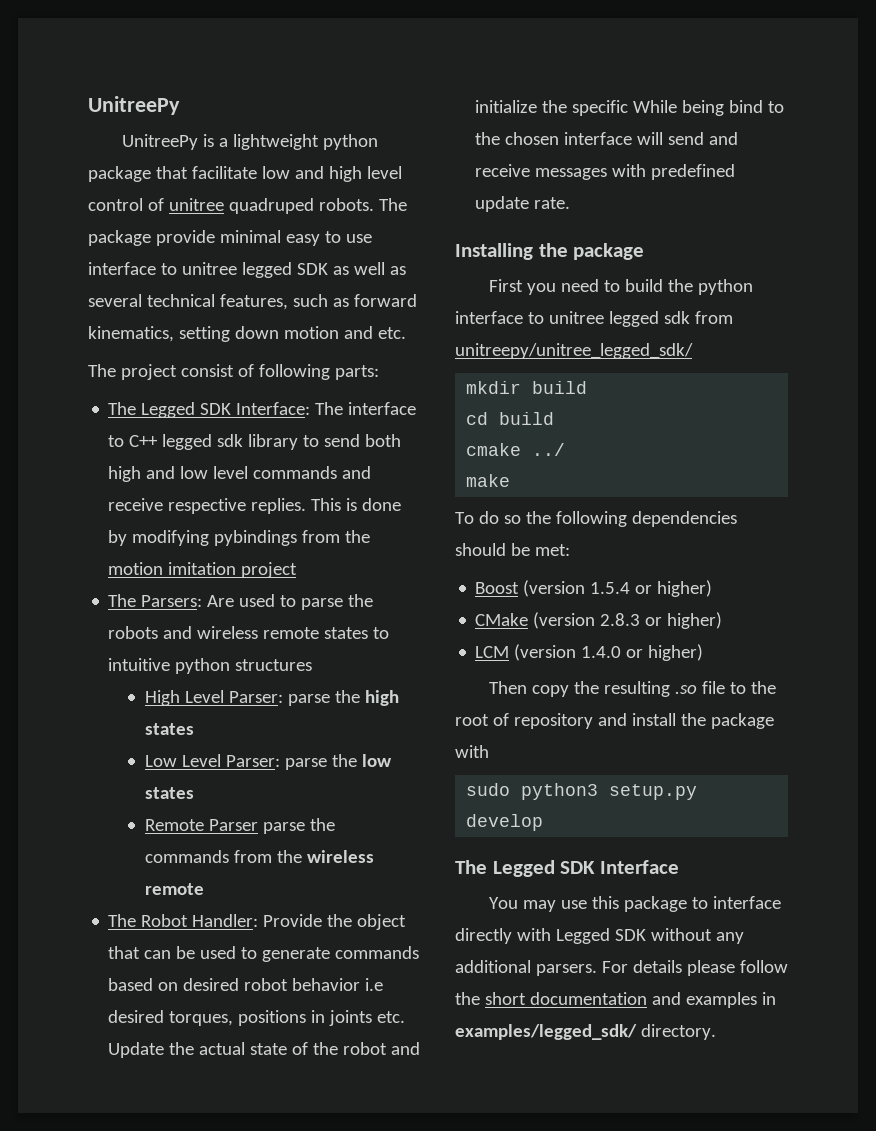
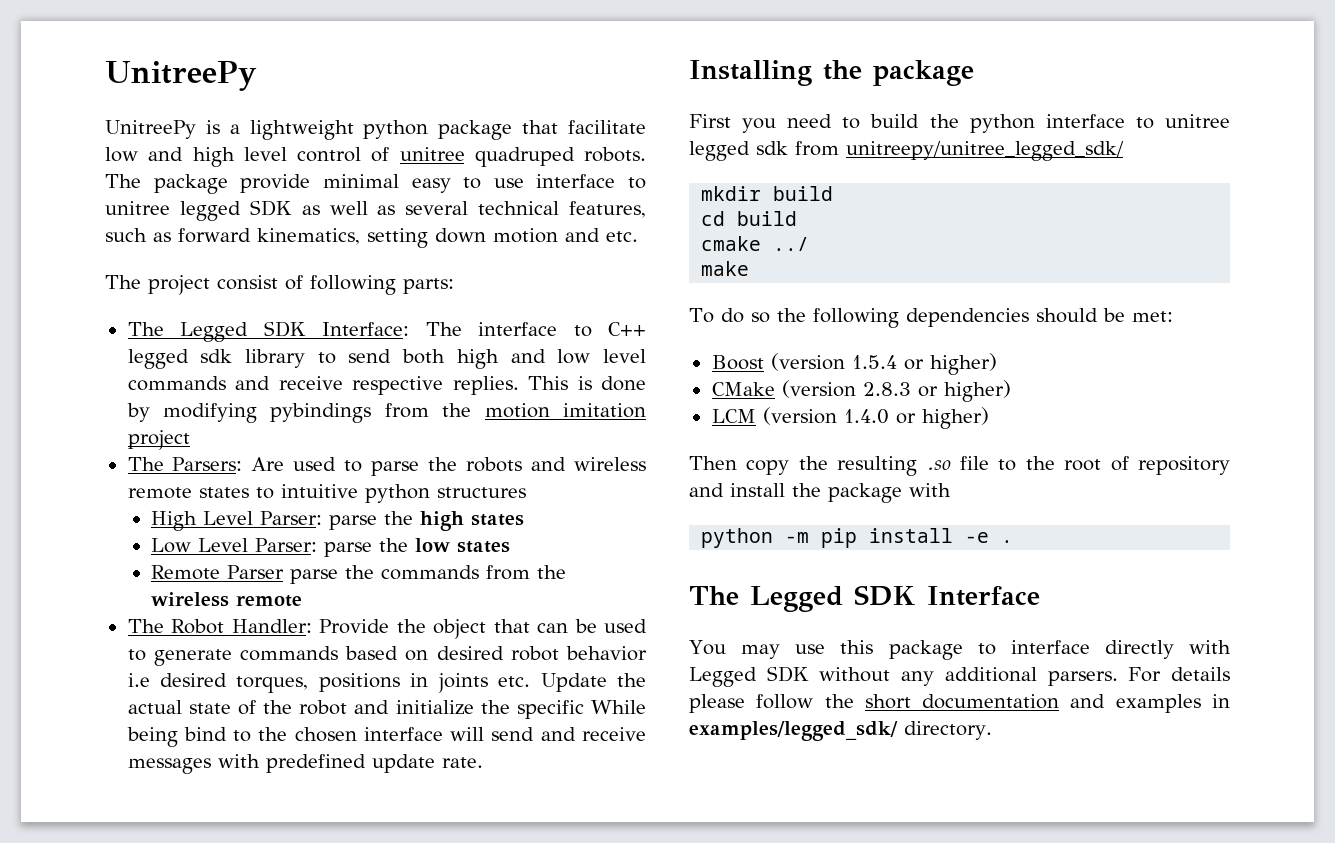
[466,783,698,800] [466,814,544,831] sudo python3 setup.py develop -> [701,528,1014,548] python -m pip install -e .

